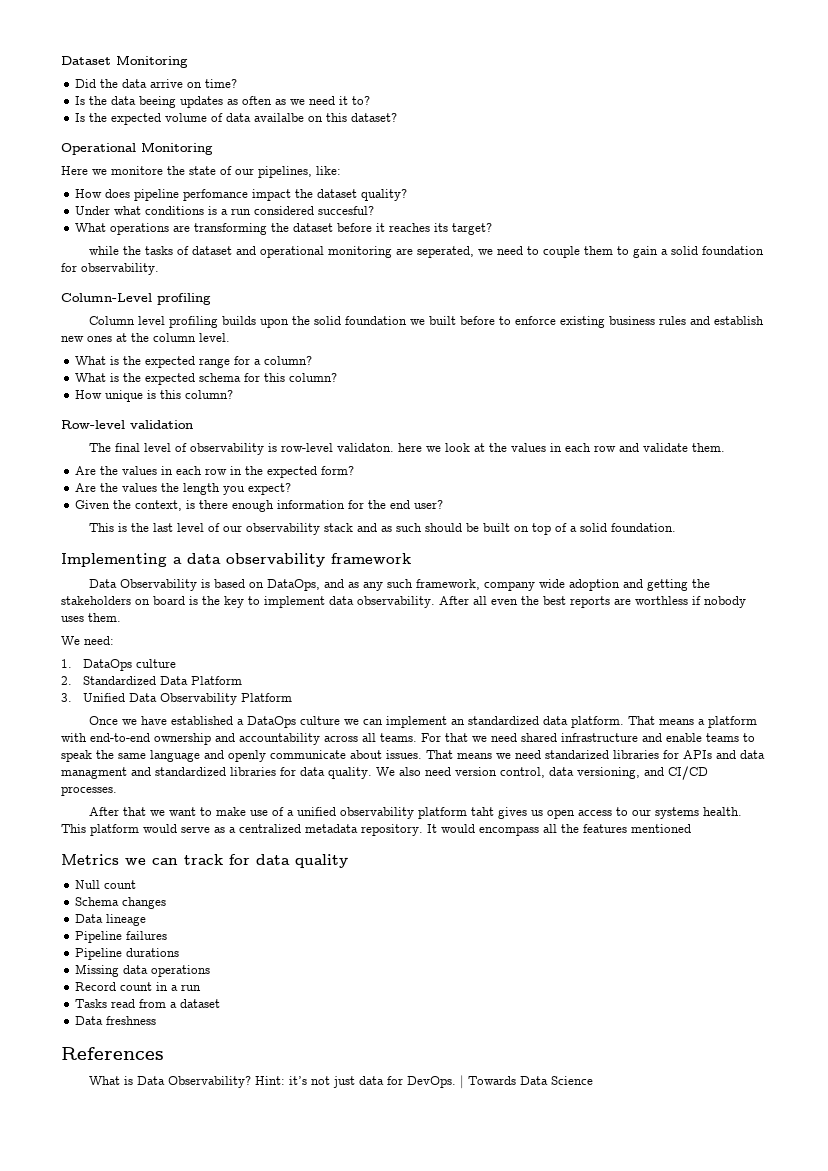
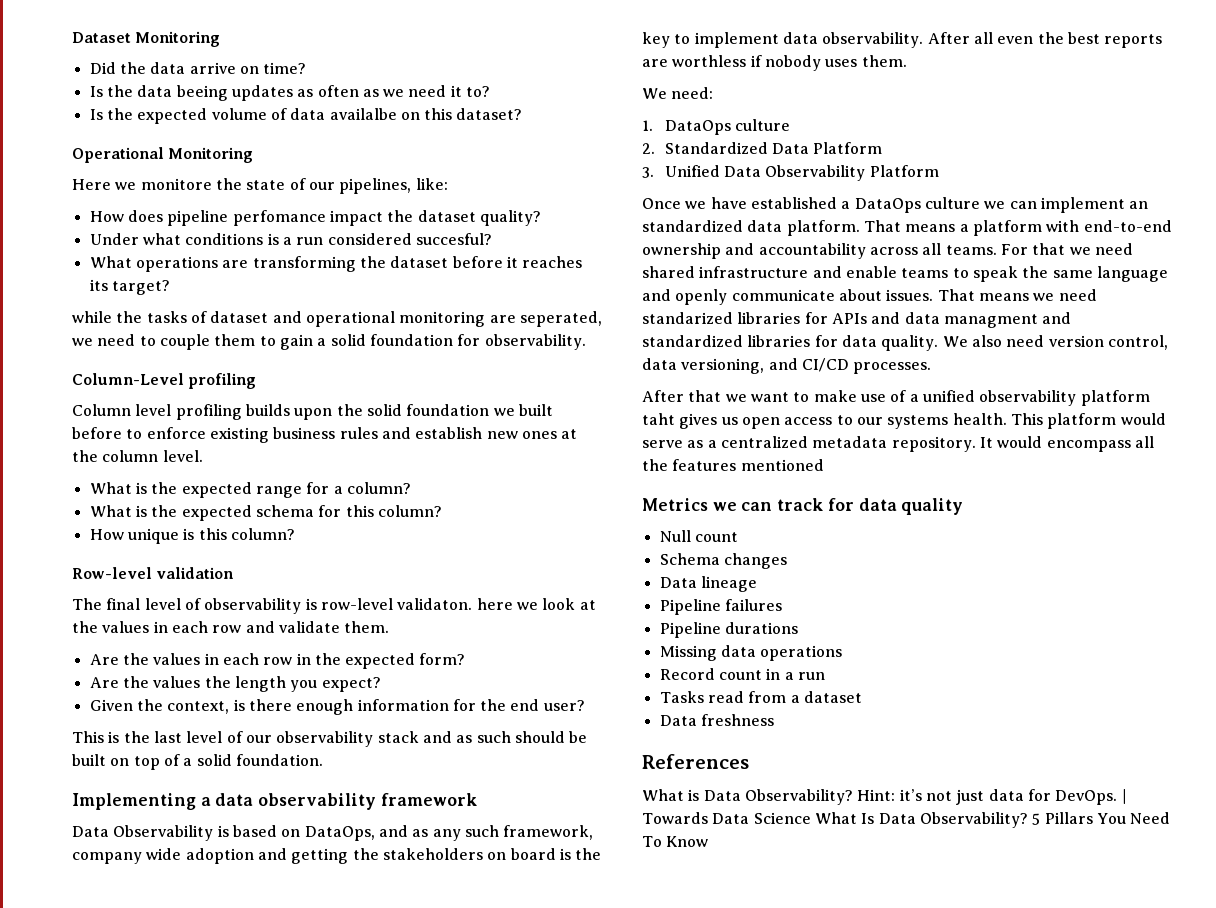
(593, 1080) none -> [814,812,1171,828] [642,836,709,847] What Is Data Observability? 5 Pillars You Need To Know

